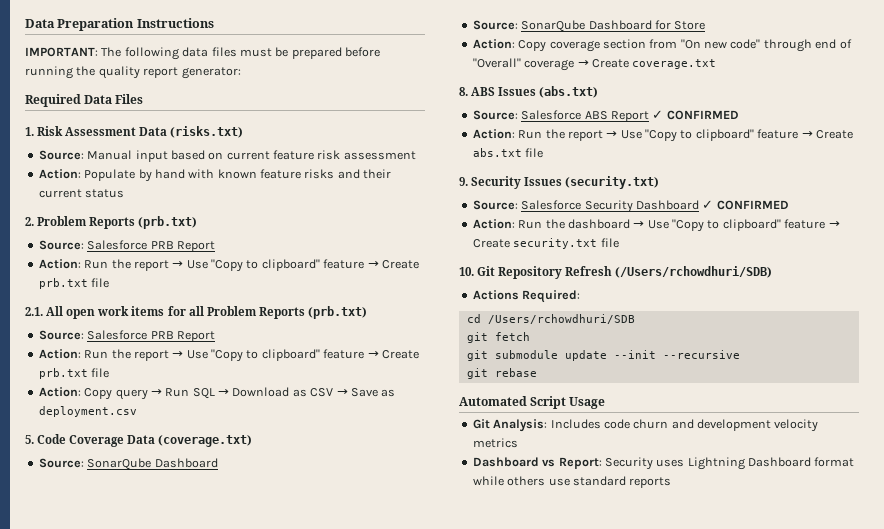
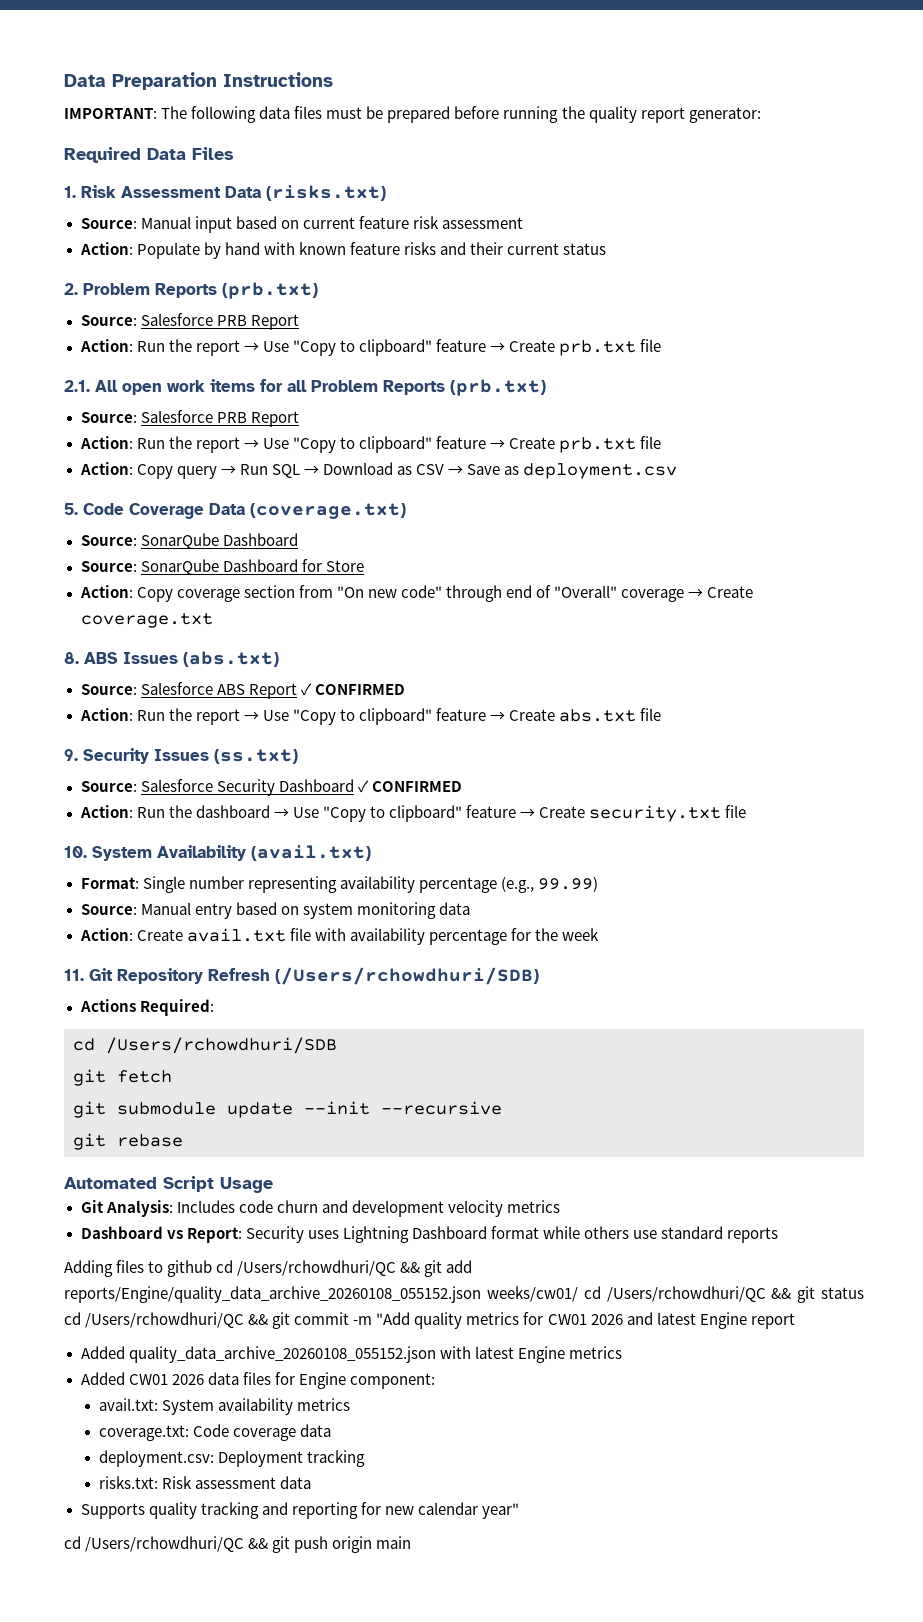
[565,176,660,189] (security.txt) -> [214,749,298,764] (ss.txt)
(474, 271) none -> [92,845,371,861] [80,876,598,893] [80,902,470,919] [79,928,599,945] [64,969,84,981] System Availability (avail.txt) // Format: Single number representing availability percentage (e.g., 99.99) // Source: Manual entry based on system monitoring data // Action: Create avail.txt file with availability percentage for the week // 11.
(672, 482) none -> [64,1260,473,1277] [64,1286,865,1303] [64,1312,795,1329] [80,1346,622,1363] [80,1372,435,1389] [98,1398,351,1415] [98,1424,332,1441] [98,1450,366,1467] [98,1476,312,1489] [80,1502,519,1519] [64,1536,412,1553] // Adding files to github cd /Users/rchowdhuri/QC && git add reports/Engine/quality_data_archive_20260108_055152.json weeks/cw01/ cd /Users/rchowdhuri/QC && git status cd /Users/rchowdhuri/QC && git commit -m "Add quality metrics for CW01 2026 and latest Engine report // Added quality_data_archive_20260108_055152.json with latest Engine metrics // Added CW01 2026 data files for Engine component: // avail.txt: System availability metrics // coverage.txt: Code coverage data // deployment.csv: Deployment tracking // risks.txt: Risk assessment data // Supports quality tracking and reporting for new calendar year" // cd /Users/rchowdhuri/QC && git push origin main

